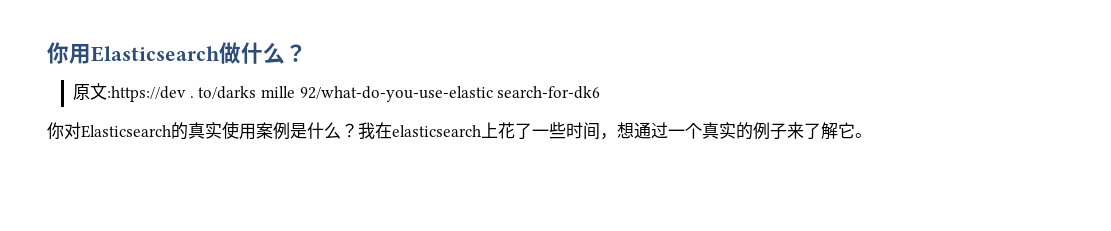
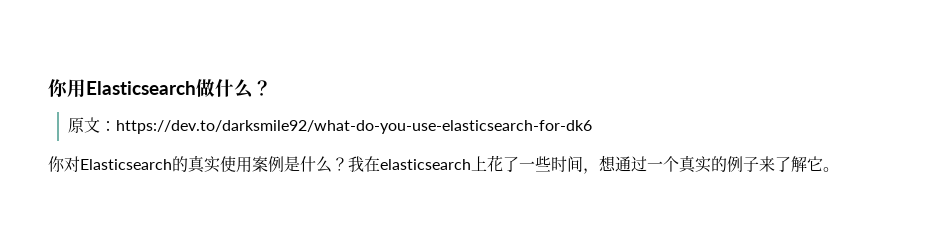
[107,86,601,102] :https://dev . to/darks mille 92/what-do-you-use-elastic search-for-dk6 -> [100,120,593,134] ：https://dev.to/darksmile92/what-do-you-use-elasticsearch-for-dk6

